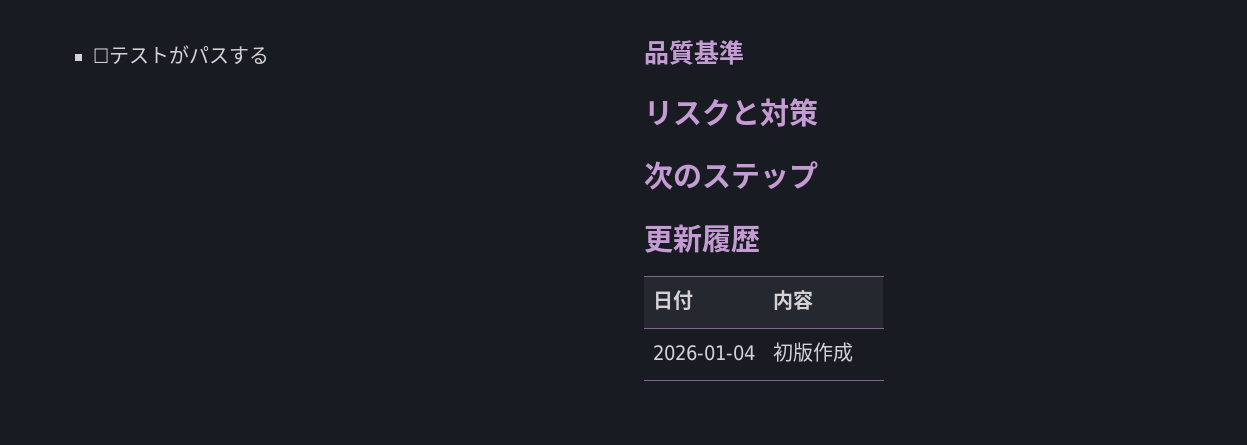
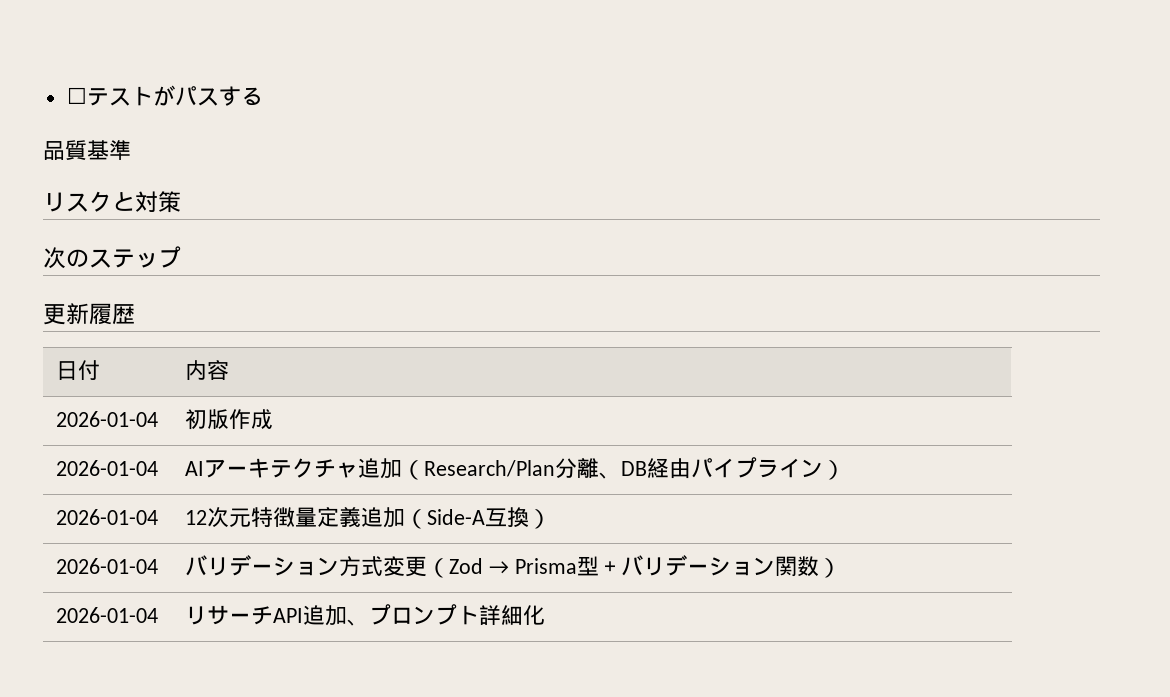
(853, 352) none -> [56,460,159,476] [185,457,846,480] [56,509,159,525] [185,506,552,529] [56,558,159,574] [185,555,842,578] [56,607,159,623] [185,604,546,626] // 2026-01-04 | AIアーキテクチャ追加（Research/Plan分離、DB経由パイプライン） // 2026-01-04 | 12次元特徴量定義追加（Side-A互換） // 2026-01-04 | バリデーション方式変更（Zod → Prisma型＋バリデーション関数） // 2026-01-04 | リサーチAPI追加、プロンプト詳細化

